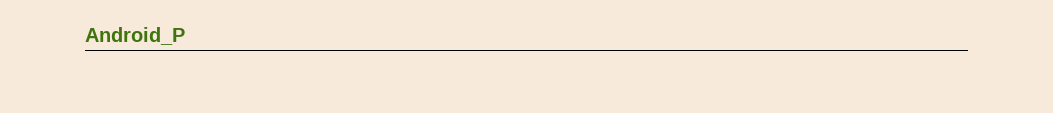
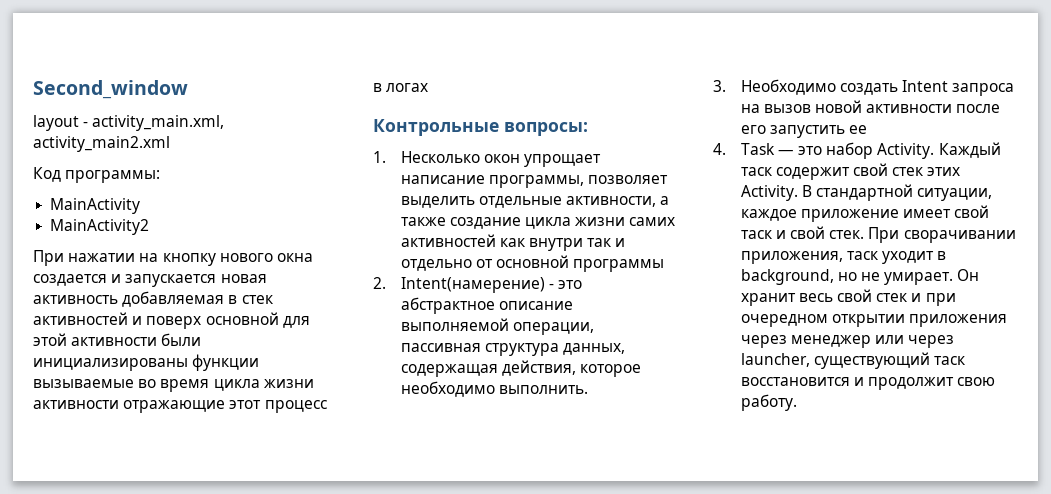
[85,27,185,45] Android_P -> [33,80,188,99] [33,115,225,131] [33,136,170,152] [33,167,161,183] [50,198,141,214] [50,219,150,235] [33,250,313,266] [33,274,267,287] [33,291,274,307] [33,312,310,329] [33,333,202,346] [33,354,260,371] [33,379,314,392] [33,400,327,413] [373,83,429,92] [373,119,588,136] [373,151,602,167] [400,175,669,188] [400,196,670,208] [400,217,676,229] [400,234,626,251] [400,255,665,272] [373,277,583,293] [400,297,573,314] [400,318,594,335] [400,343,626,356] [400,360,642,377] [400,381,588,397] [713,79,1015,96] [740,100,1001,113] [740,125,868,138] [713,142,1001,159] [740,163,961,180] [740,184,993,201] [740,205,990,222] [740,226,1016,243] [740,251,947,264] [740,269,980,285] [740,289,956,306] [740,314,1008,327] [740,335,955,348] [740,352,967,369] [740,377,996,390] [740,394,797,411] Second_window // layout - activity_main.xml, activity_main2.xml // Код программы: // MainActivity // MainActivity2 // При нажатии на кнопку нового окна создается и запускается новая активность добавляемая в стек активностей и поверх основной для этой активности были инициализированы функции вызываемые во время цикла жизни активности отражающие этот процесс в логах // Контрольные вопросы: // 1. Несколько окон упрощает написание программы, позволяет выделить отдельные активности, а также создание цикла жизни самих активностей как внутри так и отдельно от основной программы // 2. Intent(намерение) - это абстрактное описание выполняемой операции, пассивная структура данных, содержащая действия, которое необходимо выполнить. // 3. Необходимо создать Intent запроса на вызов новой активности после его запустить ее // 4. Task — это набор Activity. Каждый таск содержит свой стек этих Activity. В стандартной ситуации, каждое приложение имеет свой таск и свой стек. При сворачивании приложения, таск уходит в background, но не умирает. Он хранит весь свой стек и при очередном открытии приложения через менеджер или через launcher, существующий таск восстановится и продолжит свою работу.

